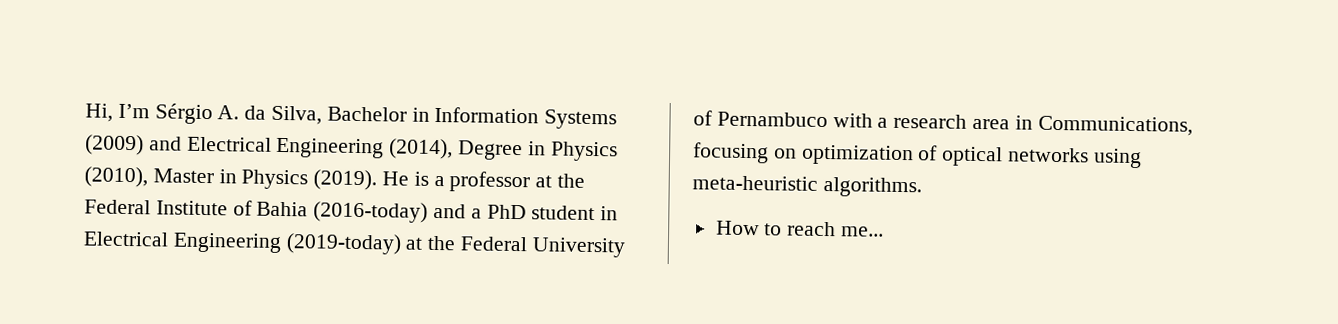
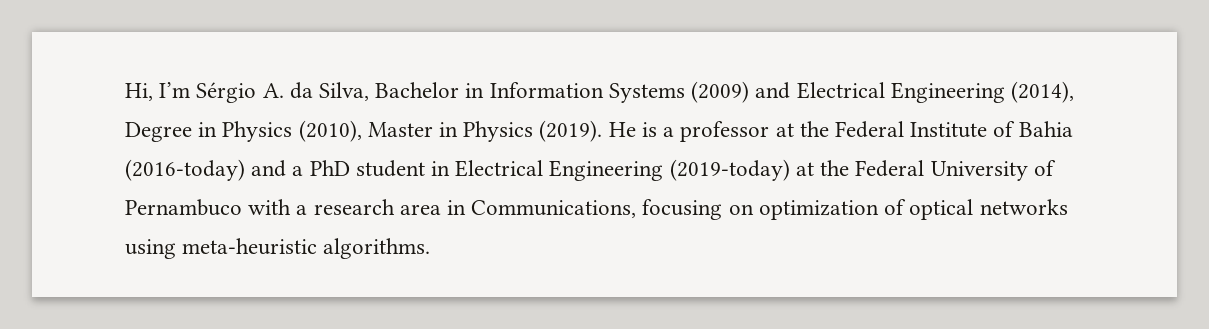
[715,220,885,237] // How to reach me... -> (431, 248) none

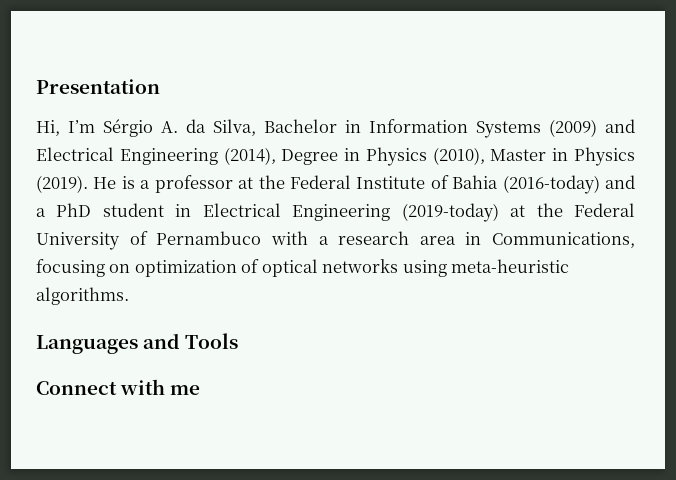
(125, 92) none -> [36,79,160,94] Presentation //
(431, 248) none -> [36,333,239,354] [36,379,201,395] // Languages and Tools // Connect with me

